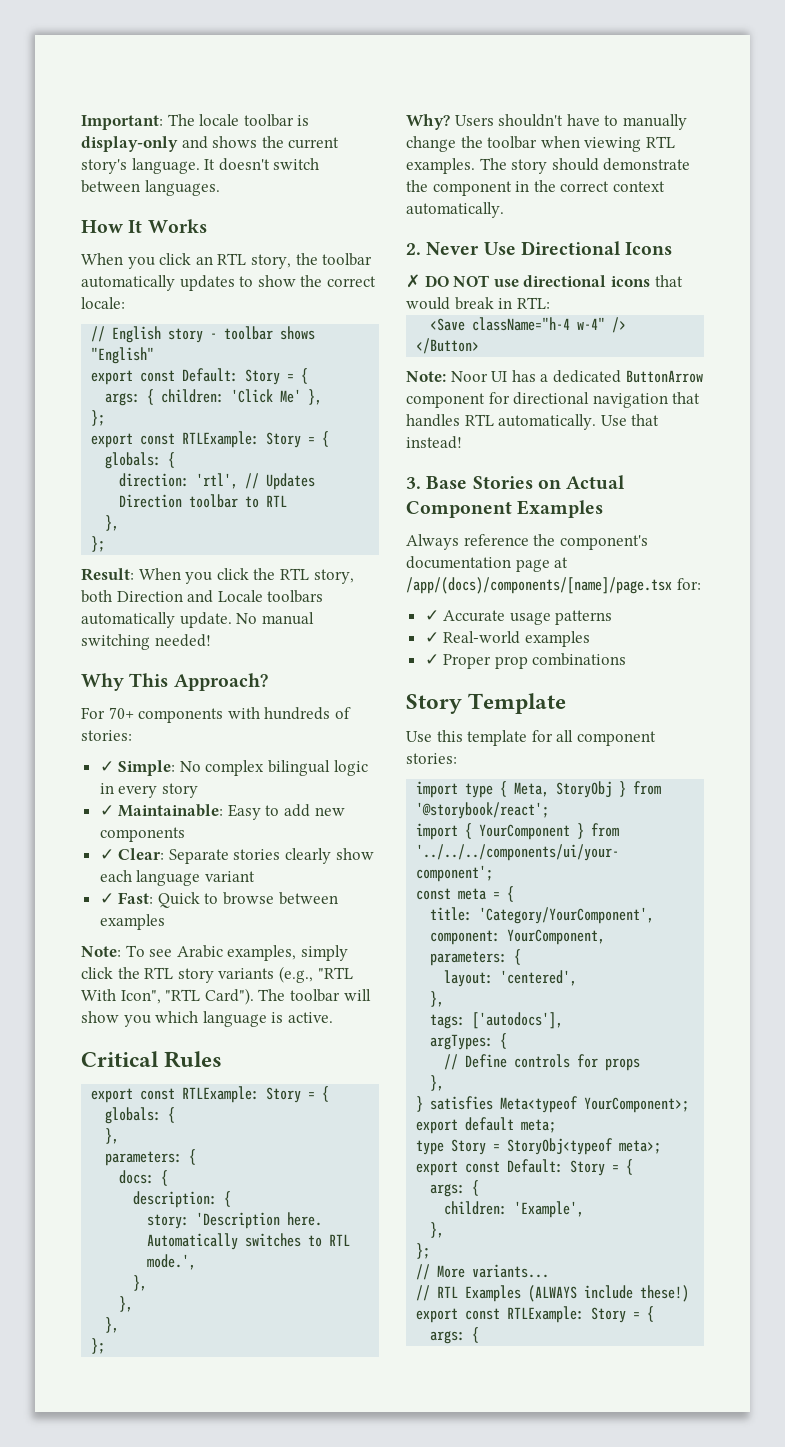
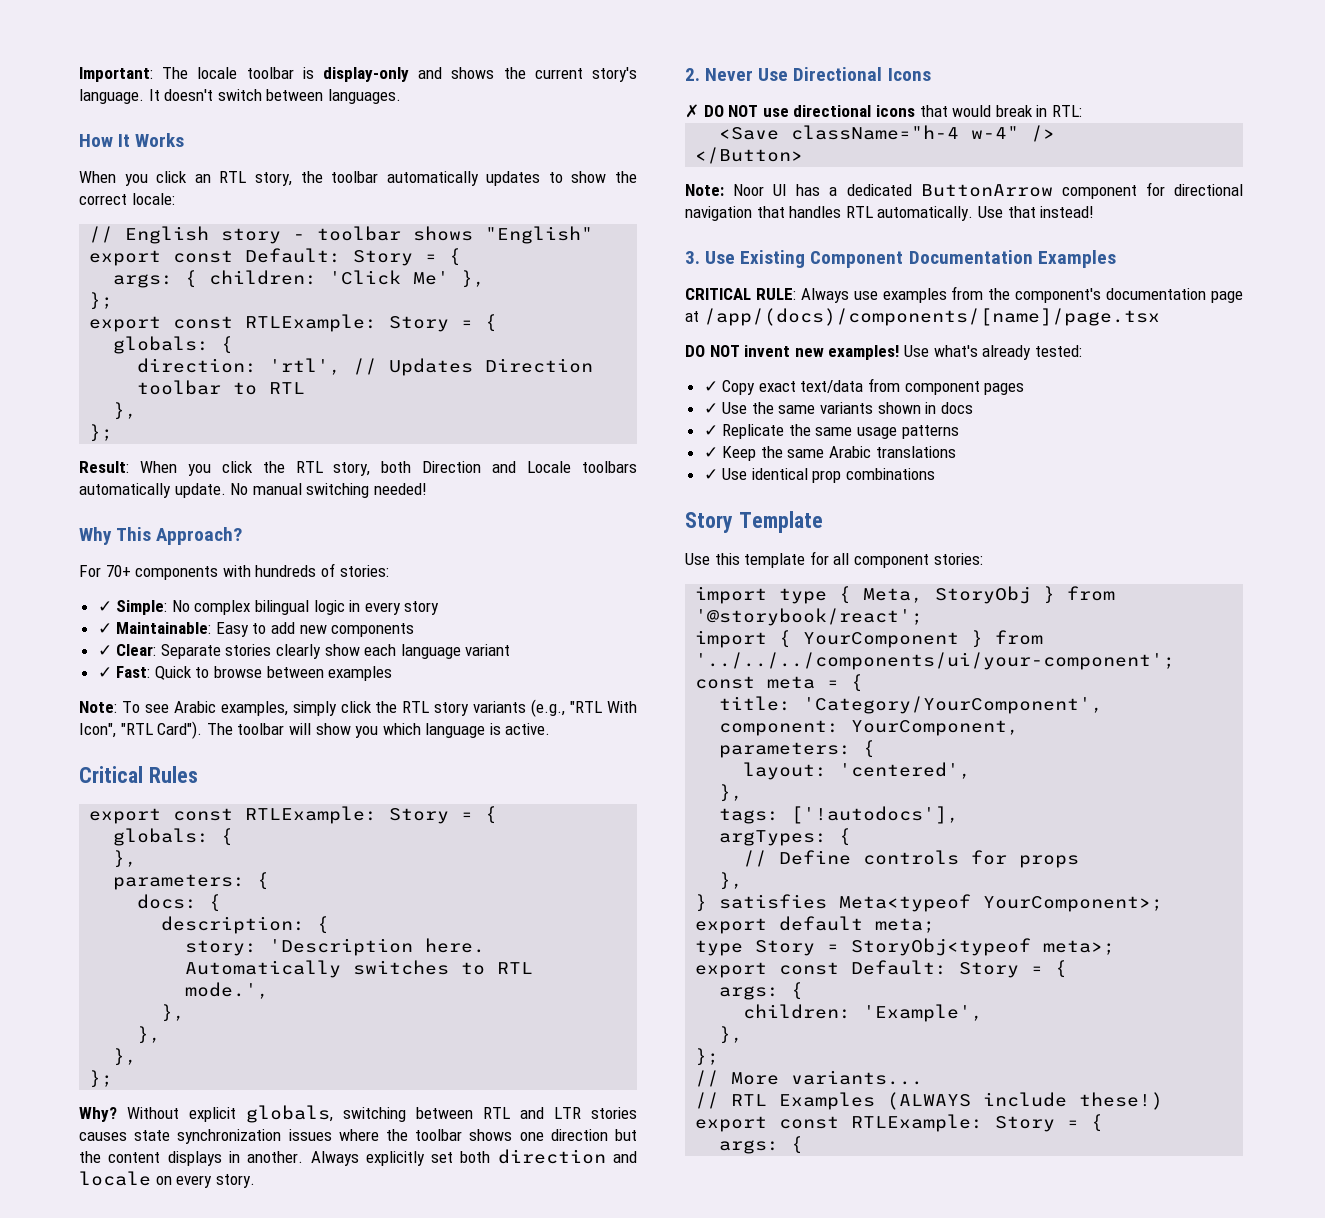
[454,114,687,130] [406,136,675,152] [406,158,691,174] [406,180,665,196] [406,202,504,218] Users shouldn't have to manually change the toolbar when viewing RTL examples. The story should demonstrate the component in the correct context automatically. -> [127,1105,637,1123] [79,1129,637,1144] [79,1149,637,1166] [79,1171,255,1188] Without explicit globals, switching between RTL and LTR stories causes state synchronization issues where the toolbar shows one direction but the content displays in another. Always explicitly set both direction and locale on every story.
[426,475,626,490] [406,500,604,518] [406,534,529,550] Base Stories on Actual Component Examples // Always reference -> [705,250,1116,268] [685,286,984,303] Use Existing Component Documentation Examples // CRITICAL RULE: Always use examples from
[676,578,701,590] [424,610,613,625] [424,631,590,647] [424,654,492,669] for: // ✓ Accurate usage patterns // ✓ Real-world examples // ✓ Proper -> [685,345,1082,360] [703,378,1025,395] [703,402,973,414] [703,424,959,439] [703,446,956,461] [703,468,808,480] // DO NOT invent new examples! Use what's already tested: // ✓ Copy exact text/data from component pages // ✓ Use the same variants shown in docs // ✓ Replicate the same usage patterns // ✓ Keep the same Arabic translations // ✓ Use identical
[472,1012,564,1029] ['autodocs'], -> [791,806,960,824] ['!autodocs'],

